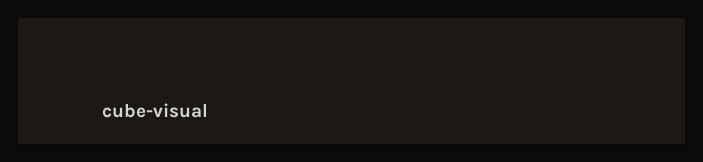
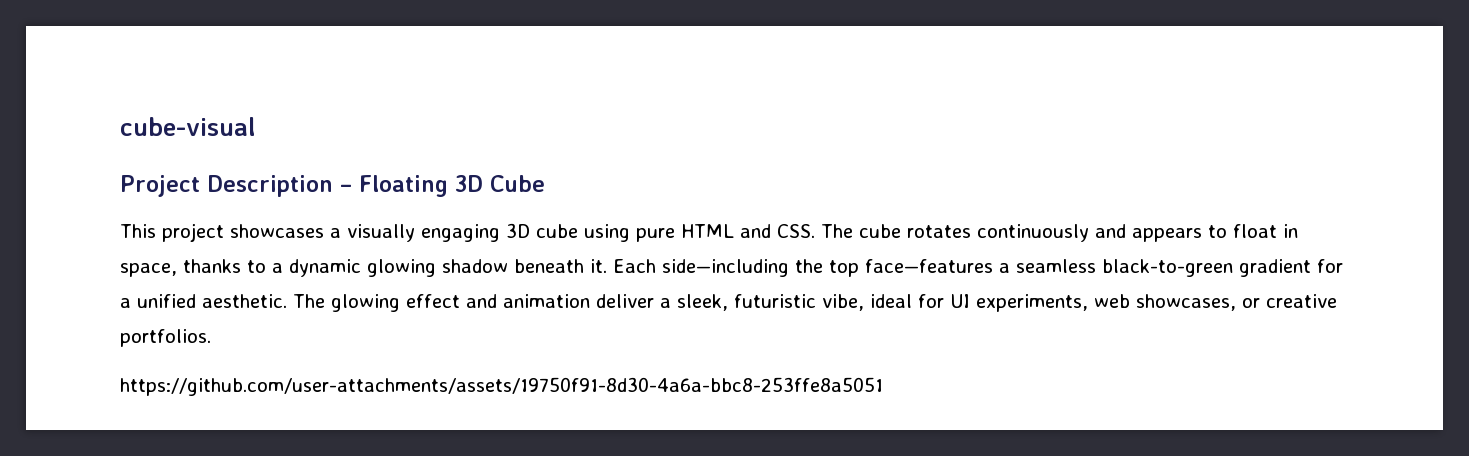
(208, 110) none -> [120,175,545,197] [120,223,1298,242] [120,259,1343,277] [120,294,1337,312] [120,329,211,347] [120,377,883,396] // Project Description – Floating 3D Cube // This project showcases a visually engaging 3D cube using pure HTML and CSS. The cube rotates continuously and appears to float in space, thanks to a dynamic glowing shadow beneath it. Each side—including the top face—features a seamless black-to-green gradient for a unified aesthetic. The glowing effect and animation deliver a sleek, futuristic vibe, ideal for UI experiments, web showcases, or creative portfolios. // https://github.com/user-attachments/assets/19750f91-8d30-4a6a-bbc8-253ffe8a5051

